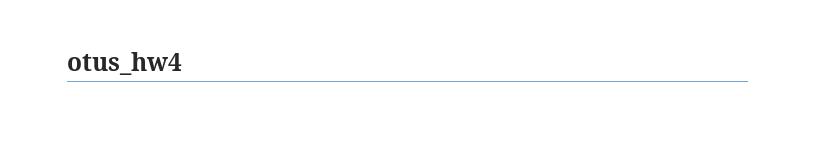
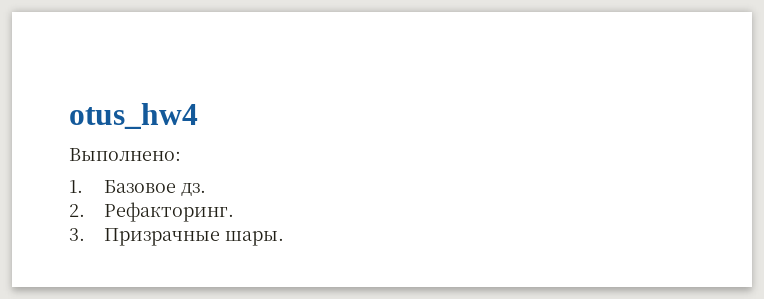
(182, 63) none -> [69,148,181,161] [69,180,207,196] [69,202,235,222] [69,228,285,246] // Выполнено: // 1. Базовое дз. // 2. Рефакторинг. // 3. Призрачные шары.

